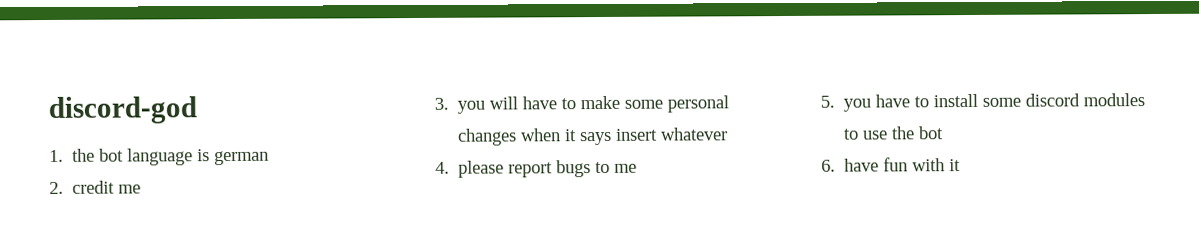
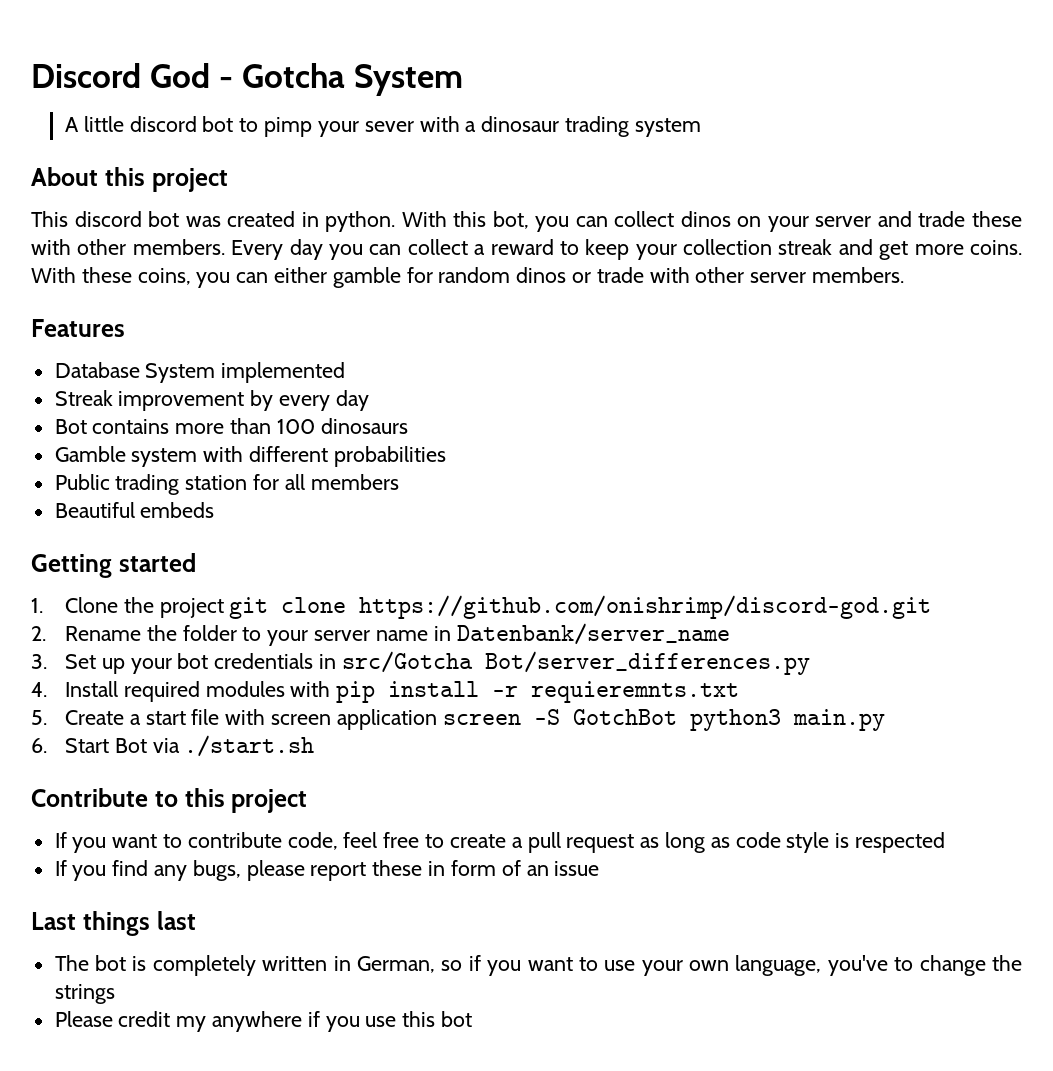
[48,96,197,124] [49,148,270,166] [49,180,142,194] [434,95,730,114] [458,127,729,146] [435,160,638,178] [820,93,1146,112] [844,126,945,140] [821,157,962,172] discord-god // 1. the bot language is german // 2. credit me // 3. you will have to make some personal changes when it says insert whatever // 4. please report bugs to me // 5. you have to install some discord modules to use the bot // 6. have fun with it -> [31,63,464,96] [65,116,701,137] [31,167,228,192] [31,211,1022,232] [31,239,1023,260] [31,267,905,288] [31,319,125,337] [54,362,346,383] [54,390,369,411] [54,418,408,434] [54,446,446,467] [54,474,399,495] [54,502,215,518] [31,553,196,578] [31,595,932,619] [31,623,730,646] [31,651,810,675] [31,681,740,703] [31,709,885,731] [31,735,315,757] [31,788,308,813] [54,832,945,853] [54,860,600,881] [31,911,196,936] [54,955,1023,976] [54,984,115,1004] [54,1011,473,1032] Discord God - Gotcha System // A little discord bot to pimp your sever with a dinosaur trading system // About this project // This discord bot was created in python. With this bot, you can collect dinos on your server and trade these with other members. Every day you can collect a reward to keep your collection streak and get more coins. With these coins, you can either gamble for random dinos or trade with other server members. // Features // Database System implemented // Streak improvement by every day // Bot contains more than 100 dinosaurs // Gamble system with different probabilities // Public trading station for all members // Beautiful embeds // Getting started // 1. Clone the project git clone https://github.com/onishrimp/discord-god.git // 2. Rename the folder to your server name in Datenbank/server_name // 3. Set up your bot credentials in src/Gotcha Bot/server_differences.py // 4. Install required modules with pip install -r requieremnts.txt // 5. Create a start file with screen application screen -S GotchBot python3 main.py // 6. Start Bot via ./start.sh // Contribute to this project // If you want to contribute code, feel free to create a pull request as long as code style is respected // If you find any bugs, please report these in form of an issue // Last things last // The bot is completely written in German, so if you want to use your own language, you've to change the strings // Please credit my anywhere if you use this bot

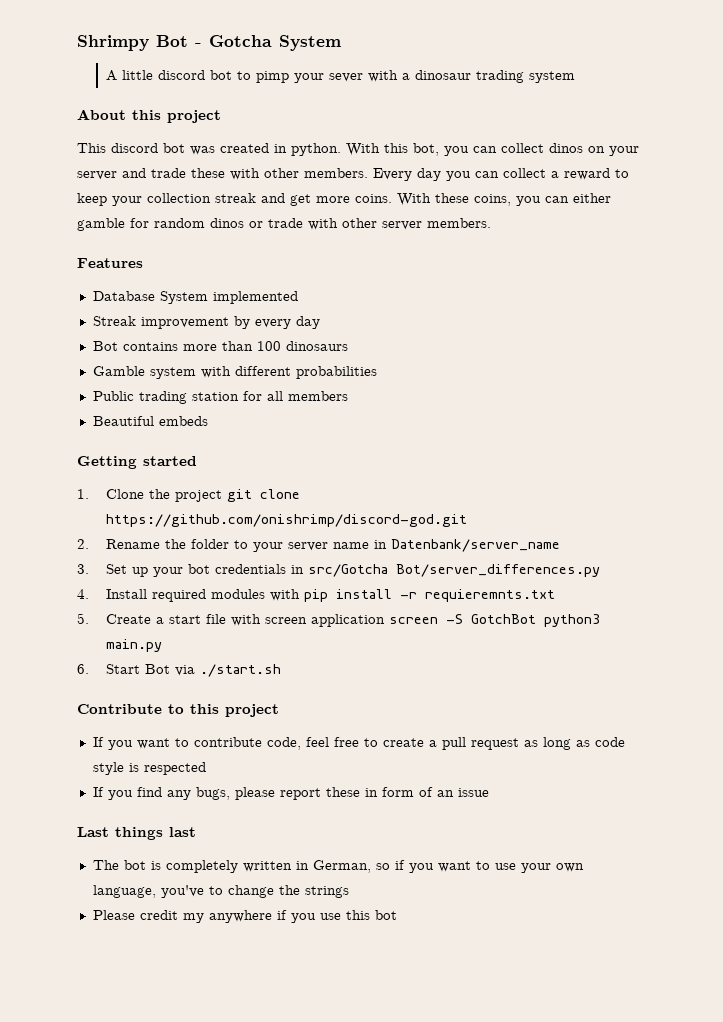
[31,63,211,88] Discord God -> [77,35,188,51] Shrimpy Bot

